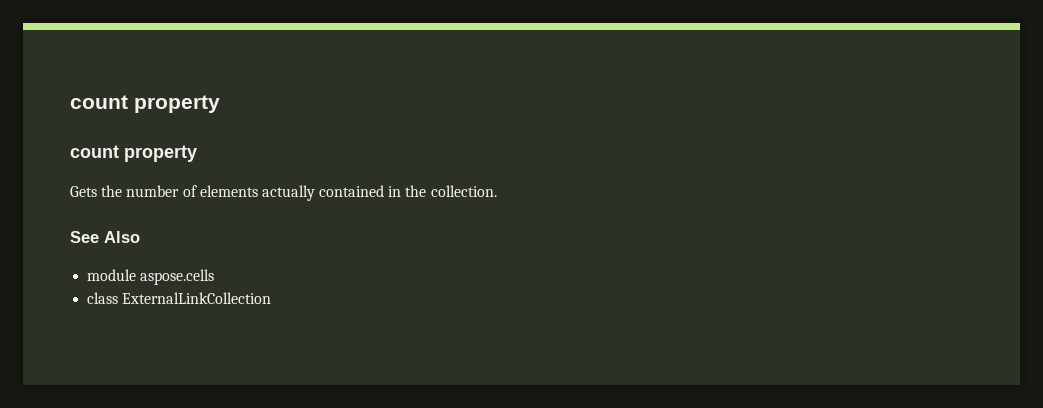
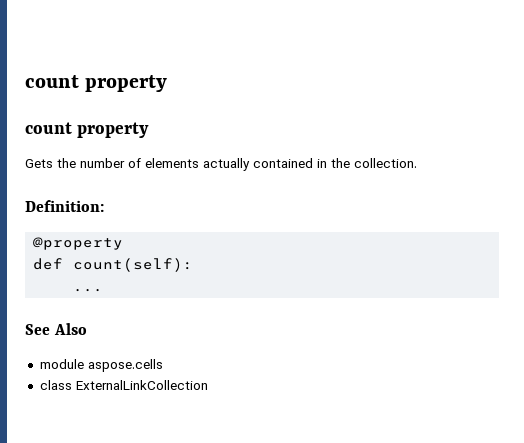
(497, 191) none -> [25,200,104,212] [33,237,124,250] [33,258,194,272] [73,288,104,292] // Definition: // @property // def count(self): // ...

